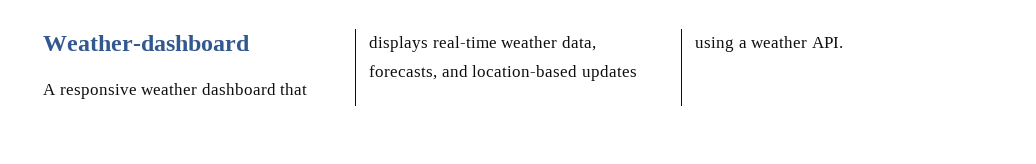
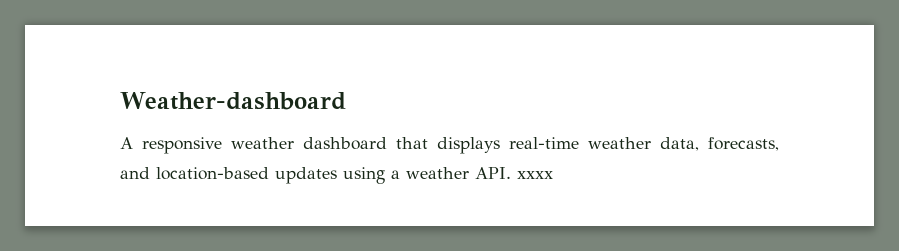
(843, 42) none -> [517,171,553,179] xxxx

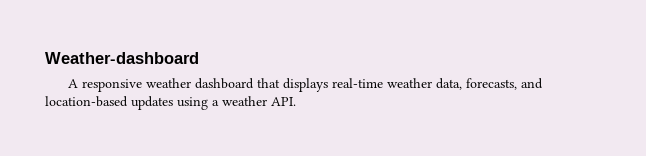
[517,171,553,179] xxxx -> (296, 101) none

